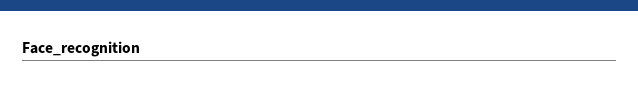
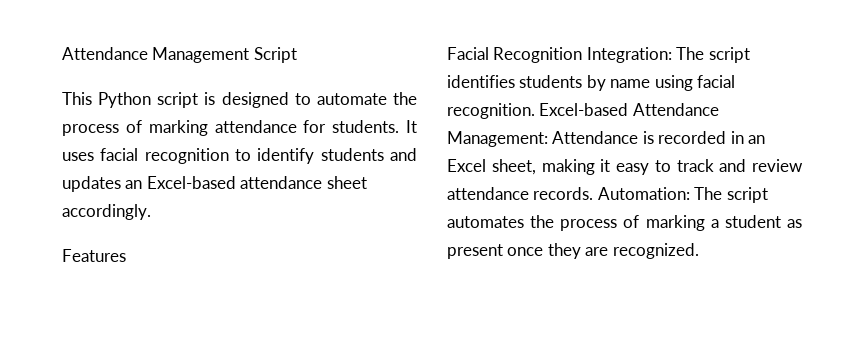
[22,41,140,57] Face_recognition -> [62,47,297,63] [62,92,417,108] [62,120,417,136] [62,148,417,164] [62,176,367,192] [62,204,151,220] [62,249,126,262] [447,47,750,63] [447,75,736,91] [447,103,719,119] [447,131,766,147] [447,159,803,175] [447,187,768,203] [447,215,802,231] [447,243,699,259] Attendance Management Script // This Python script is designed to automate the process of marking attendance for students. It uses facial recognition to identify students and updates an Excel-based attendance sheet accordingly. // Features // Facial Recognition Integration: The script identifies students by name using facial recognition. Excel-based Attendance Management: Attendance is recorded in an Excel sheet, making it easy to track and review attendance records. Automation: The script automates the process of marking a student as present once they are recognized.

